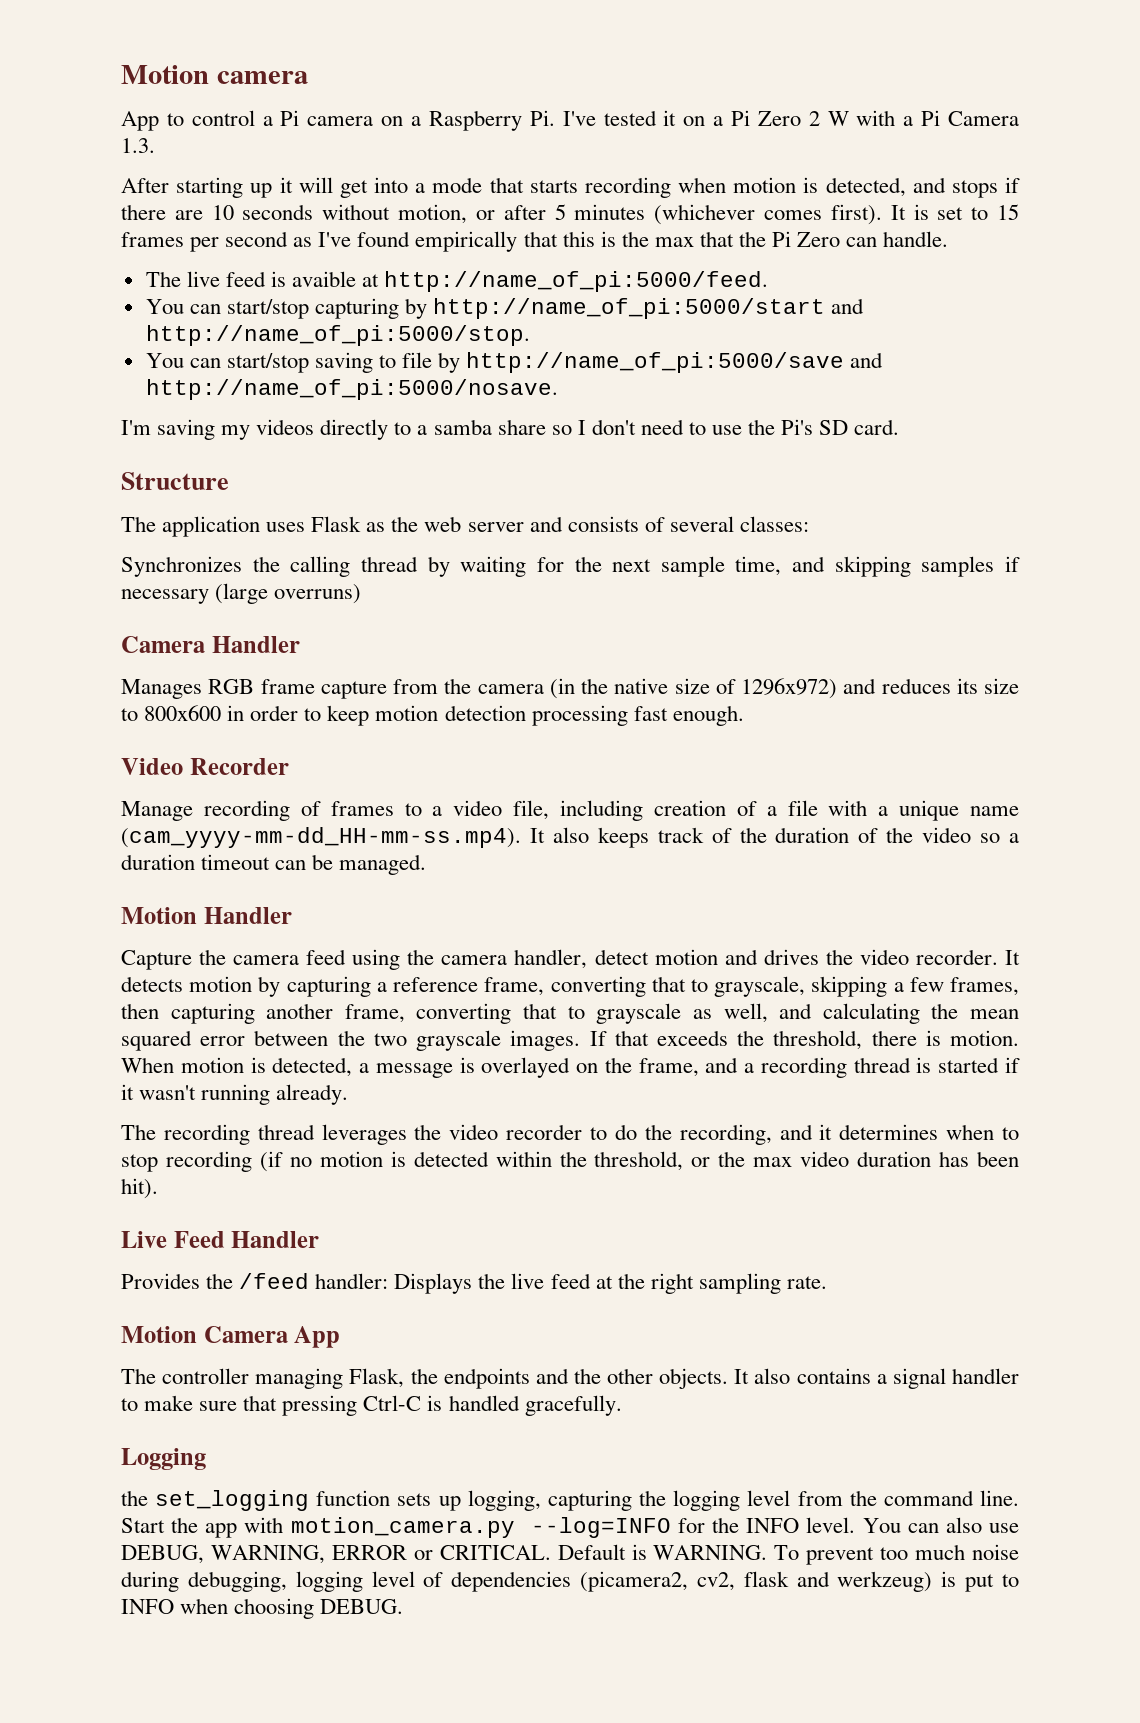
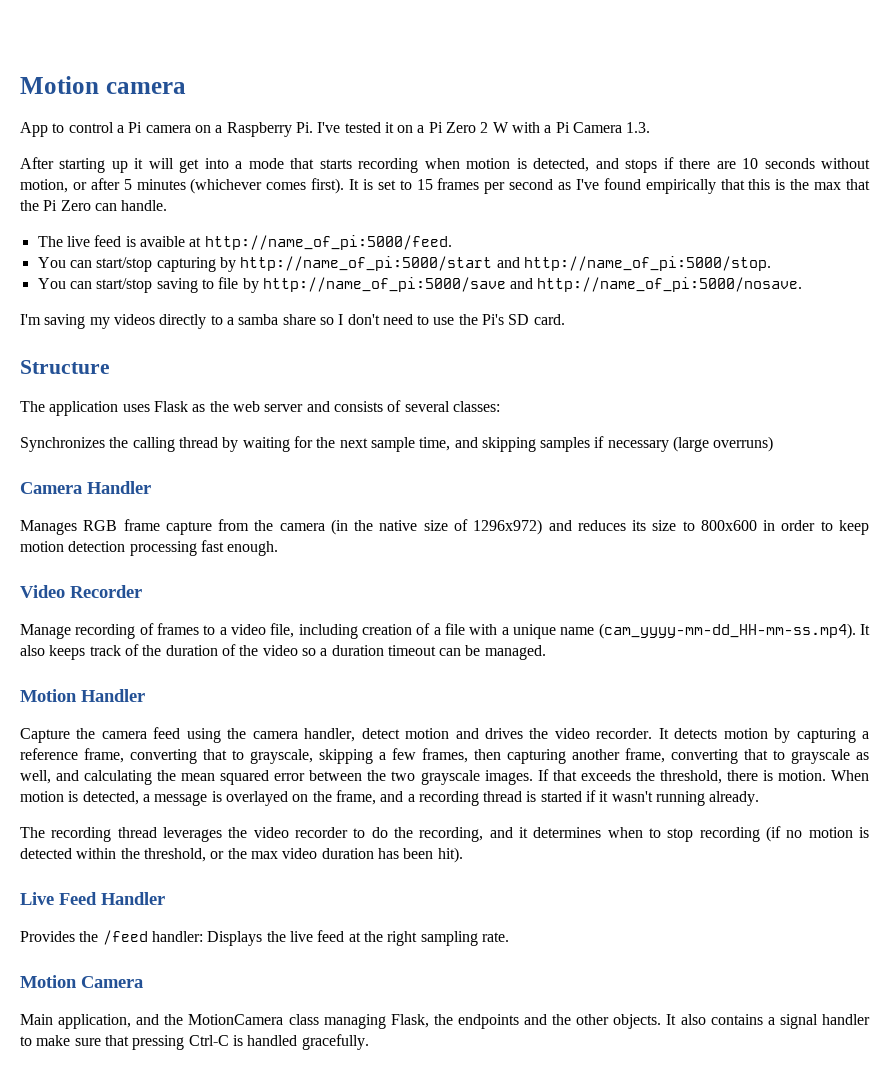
[294,1326,341,1348] [121,1368,250,1384] App // The controller -> [20,1014,319,1029] // Main application, and the MotionCamera class
[121,1448,206,1470] [121,1490,1020,1511] [121,1517,1020,1538] [121,1544,1019,1565] [121,1571,1019,1592] [121,1598,404,1619] // Logging // the set_logging function sets up logging, capturing the logging level from the command line. Start the app with motion_camera.py --log=INFO for the INFO level. You can also use DEBUG, WARNING, ERROR or CRITICAL. Default is WARNING. To prevent too much noise during debugging, logging level of dependencies (picamera2, cv2, flask and werkzeug) is put to INFO when choosing DEBUG. -> (369, 1042) none

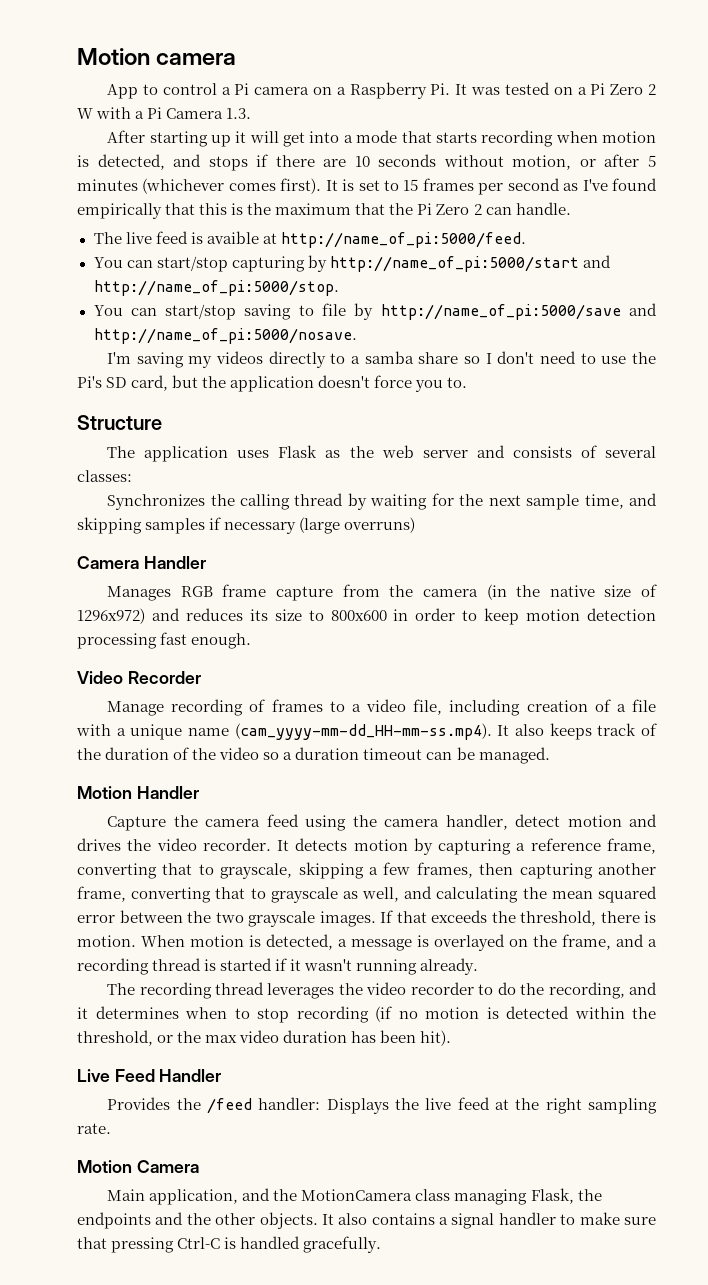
[317,122,394,133] I've tested it -> [455,82,550,95] It was tested
[814,182,842,190] max -> [275,203,352,215] maximum
(91, 205) none -> [473,204,482,215] 2
[533,314,565,325] card. -> [131,375,468,392] card, but the application doesn't force you to.

